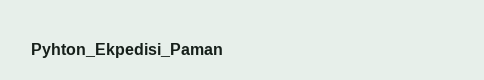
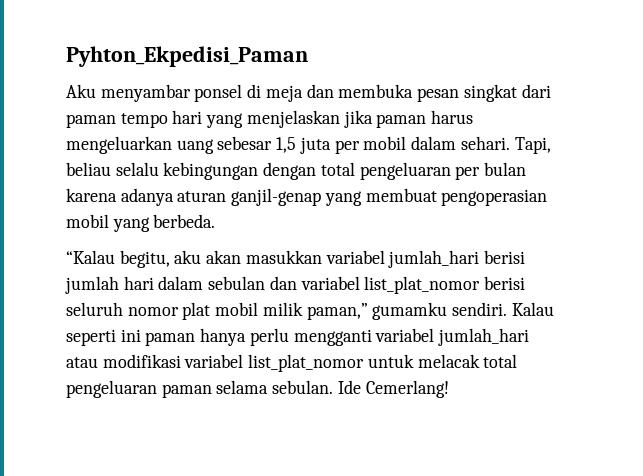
(223, 50) none -> [66,84,551,102] [66,110,474,128] [66,136,551,154] [66,162,527,180] [66,188,548,206] [66,214,216,232] [66,250,526,268] [65,276,526,294] [66,302,554,320] [66,328,530,346] [66,354,518,372] [66,380,449,398] // Aku menyambar ponsel di meja dan membuka pesan singkat dari paman tempo hari yang menjelaskan jika paman harus mengeluarkan uang sebesar 1,5 juta per mobil dalam sehari. Tapi, beliau selalu kebingungan dengan total pengeluaran per bulan karena adanya aturan ganjil-genap yang membuat pengoperasian mobil yang berbeda. // “Kalau begitu, aku akan masukkan variabel jumlah_hari berisi jumlah hari dalam sebulan dan variabel list_plat_nomor berisi seluruh nomor plat mobil milik paman,” gumamku sendiri. Kalau seperti ini paman hanya perlu mengganti variabel jumlah_hari atau modifikasi variabel list_plat_nomor untuk melacak total pengeluaran paman selama sebulan. Ide Cemerlang!

